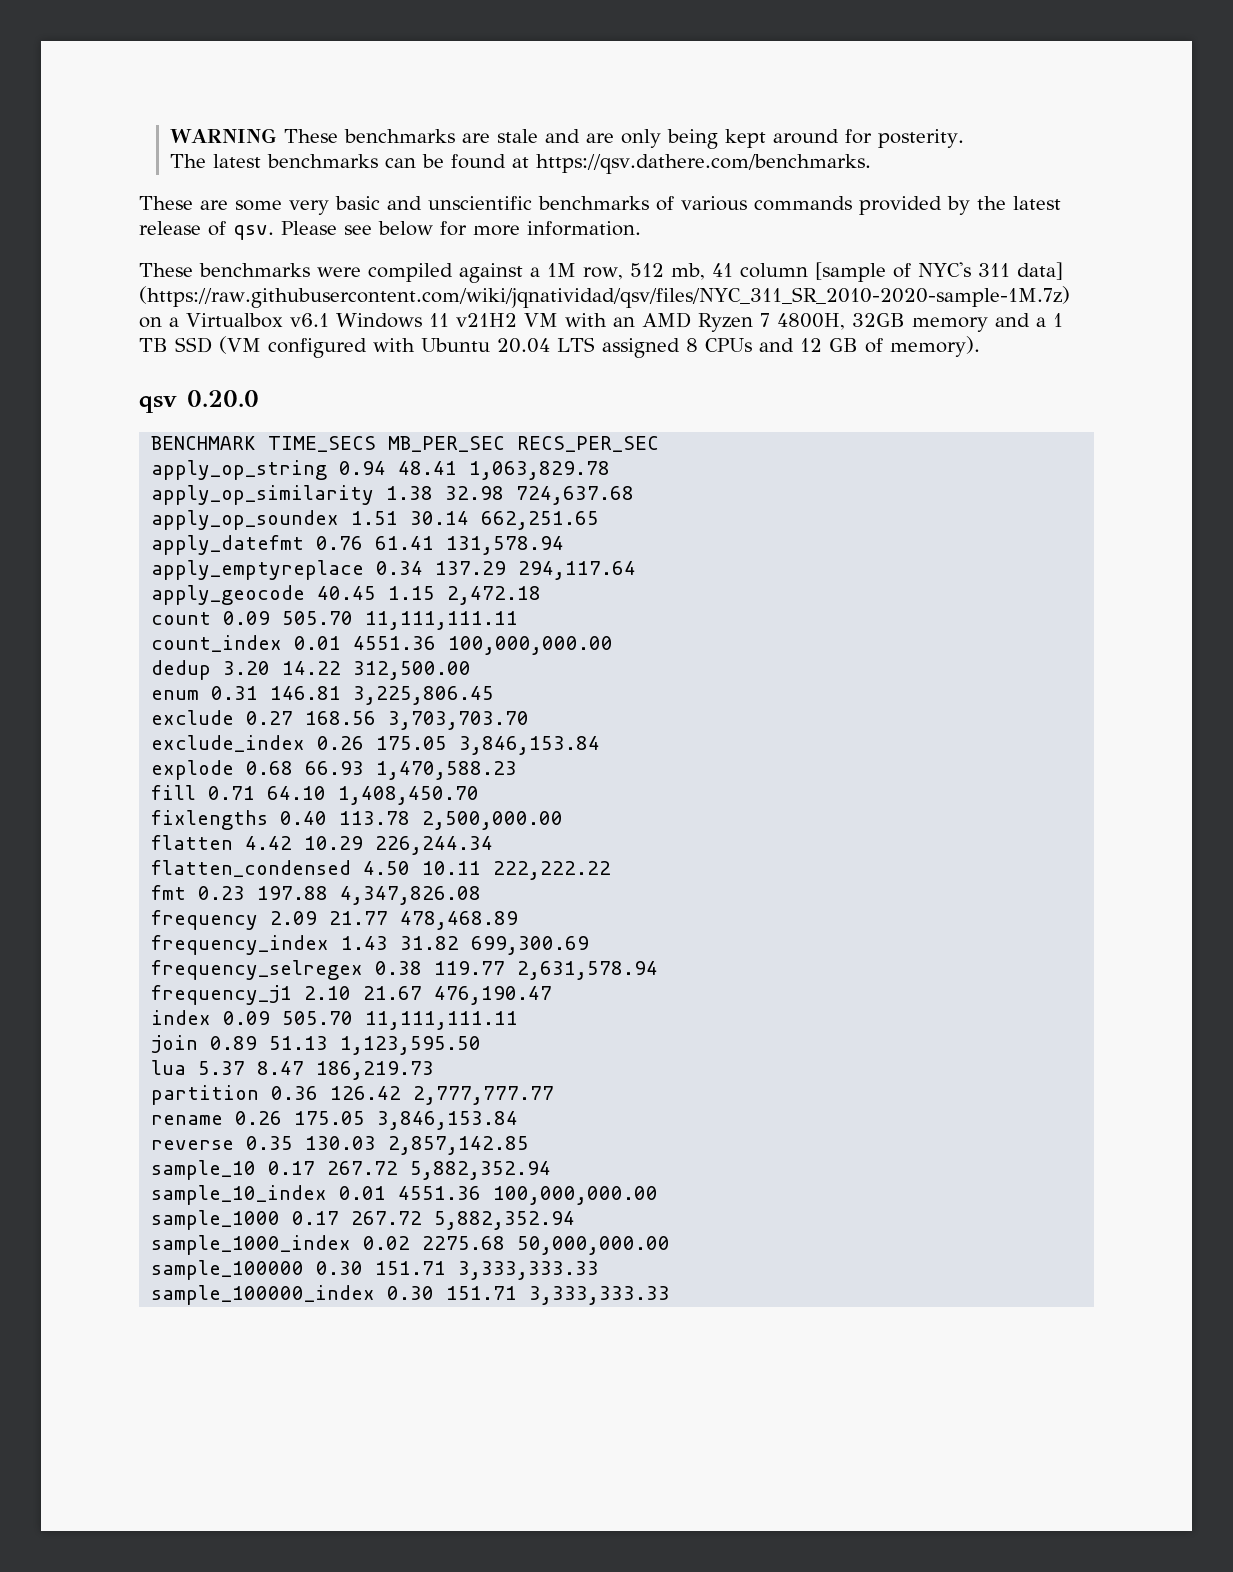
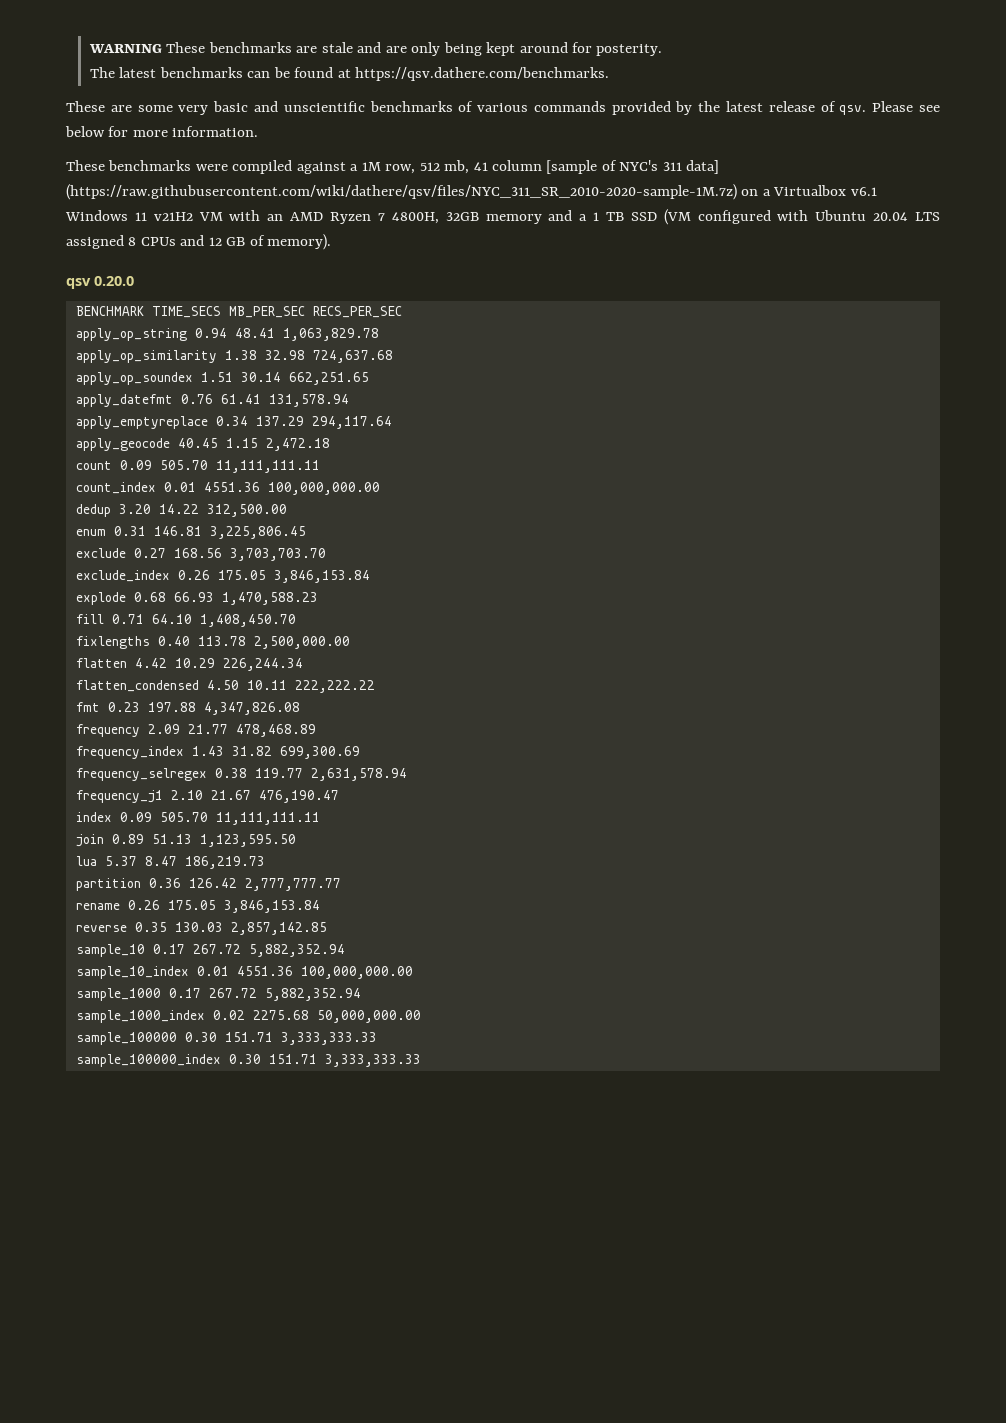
[139,286,1070,308] (https://raw.githubusercontent.com/wiki/jqnatividad/qsv/files/NYC_311_SR_2010-2020-sample-1M.7z) -> [66,184,737,200] (https://raw.githubusercontent.com/wiki/dathere/qsv/files/NYC_311_SR_2010-2020-sample-1M.7z)

